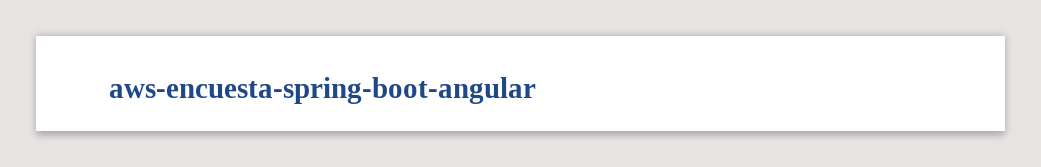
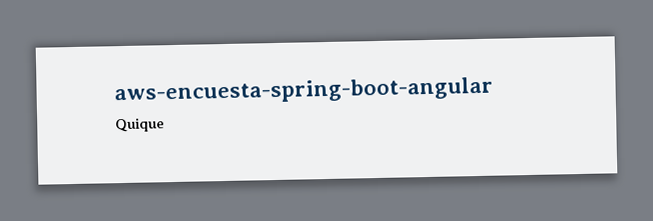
(536, 90) none -> [115,118,165,133] // Quique

